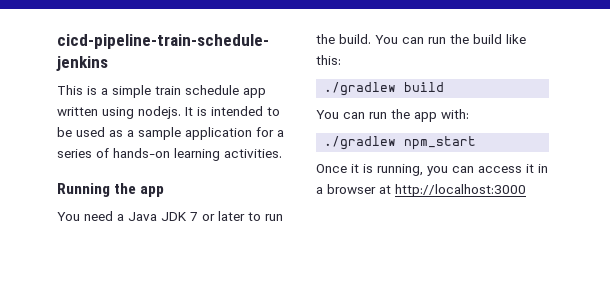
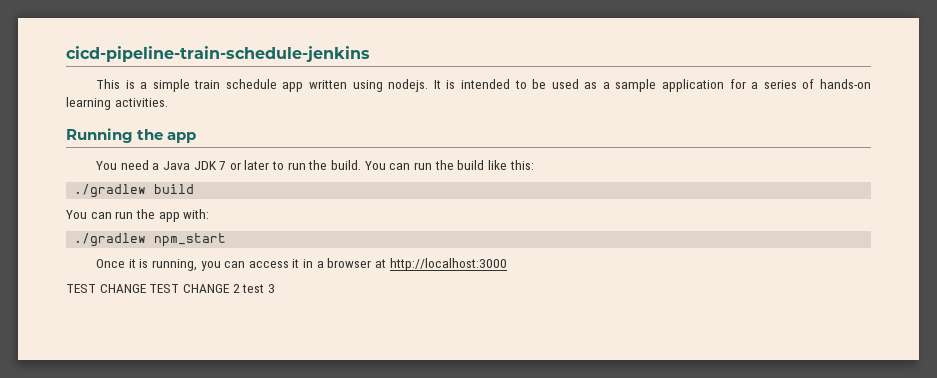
(526, 190) none -> [66,284,275,293] // TEST CHANGE TEST CHANGE 2 test 3

